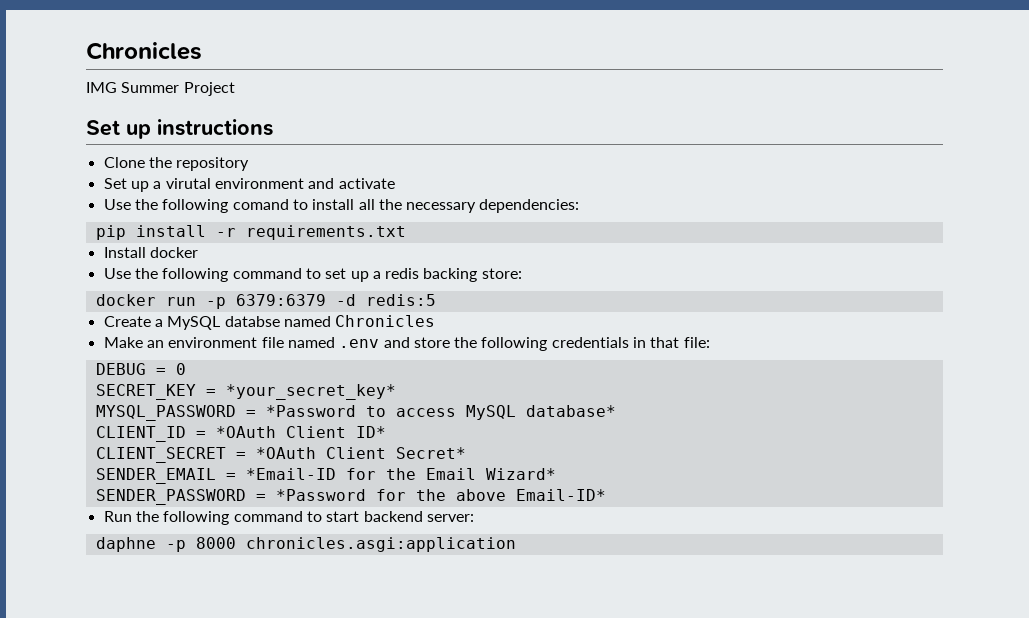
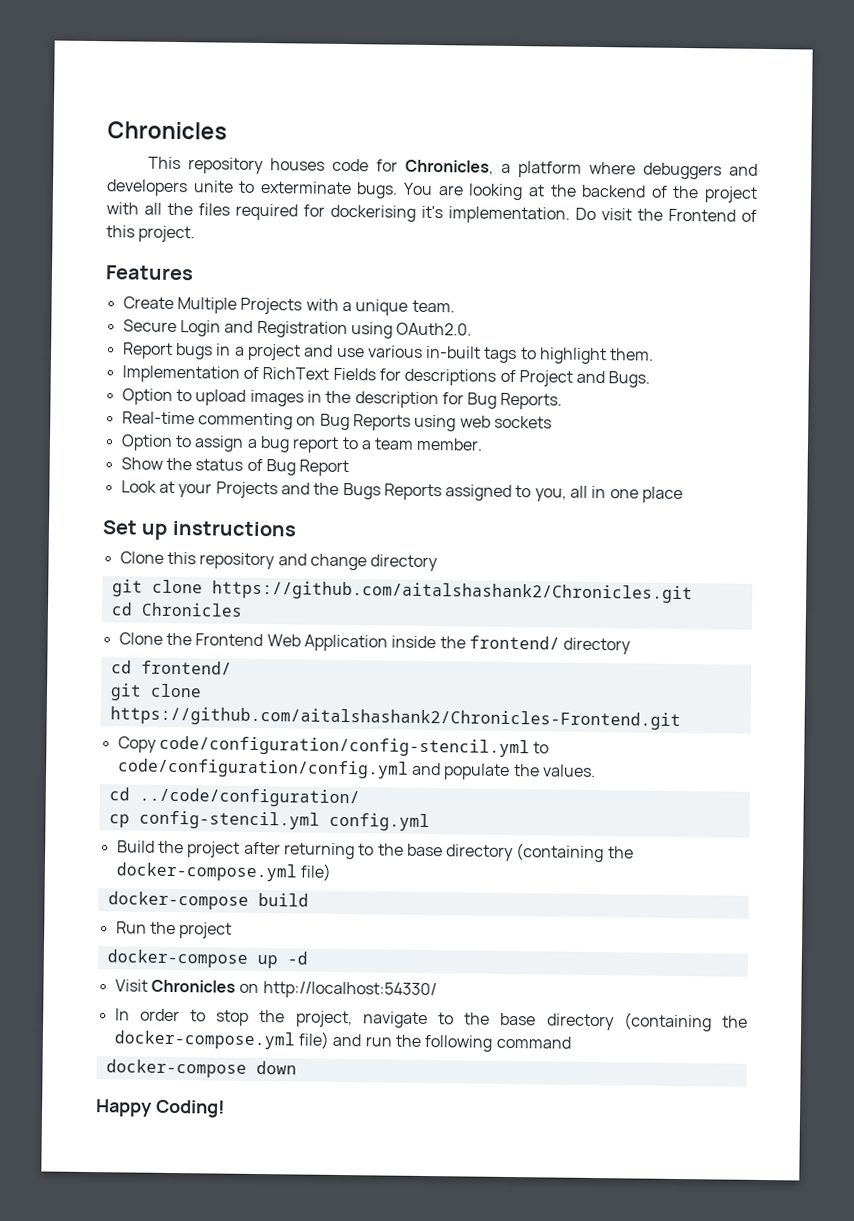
[86,42,202,60] [86,82,235,96] [86,119,273,139] [103,157,250,171] [103,178,395,192] [103,199,580,213] [95,225,406,240] [103,247,198,258] [103,268,522,282] [95,294,436,309] [103,315,436,330] [103,337,710,351] [95,363,186,375] [95,384,396,400] [95,405,616,421] [95,426,386,442] [95,447,466,463] [95,468,556,484] [95,489,606,505] [103,511,474,525] [95,537,516,552] Chronicles // IMG Summer Project // Set up instructions // Clone the repository // Set up a virutal environment and activate // Use the following comand to install all the necessary dependencies: // pip install -r requirements.txt // Install docker // Use the following command to set up a redis backing store: // docker run -p 6379:6379 -d redis:5 // Create a MySQL databse named Chronicles // Make an environment file named .env and store the following credentials in that file: // DEBUG = 0 // SECRET_KEY = *your_secret_key* // MYSQL_PASSWORD = *Password to access MySQL database* // CLIENT_ID = *OAuth Client ID* // CLIENT_SECRET = *OAuth Client Secret* // SENDER_EMAIL = *Email-ID for the Email Wizard* // SENDER_PASSWORD = *Password for the above Email-ID* // Run the following command to start backend server: // daphne -p 8000 chronicles.asgi:application -> [107,121,227,140] [147,156,758,180] [106,179,759,203] [106,202,757,224] [106,225,196,243] [105,265,194,281] [122,296,455,316] [122,319,473,339] [121,342,655,365] [121,365,651,388] [121,388,563,410] [121,411,552,432] [120,434,484,453] [120,457,350,477] [120,480,684,504] [102,520,297,540] [119,551,439,572] [111,579,693,604] [110,602,243,617] [118,632,632,655] [110,660,232,675] [109,683,202,701] [109,706,681,731] [117,735,550,758] [117,758,596,780] [108,787,360,808] [108,810,430,832] [116,840,634,863] [115,862,331,882] [107,891,309,910] [115,921,233,939] [106,949,308,969] [114,979,437,1000] [114,1008,748,1032] [113,1030,571,1052] [105,1059,297,1078] [95,1099,225,1118] Chronicles // This repository houses code for Chronicles, a platform where debuggers and developers unite to exterminate bugs. You are looking at the backend of the project with all the files required for dockerising it's implementation. Do visit the Frontend of this project. // Features // Create Multiple Projects with a unique team. // Secure Login and Registration using OAuth2.0. // Report bugs in a project and use various in-built tags to highlight them. // Implementation of RichText Fields for descriptions of Project and Bugs. // Option to upload images in the description for Bug Reports. // Real-time commenting on Bug Reports using web sockets // Option to assign a bug report to a team member. // Show the status of Bug Report // Look at your Projects and the Bugs Reports assigned to you, all in one place // Set up instructions // Clone this repository and change directory // git clone https://github.com/aitalshashank2/Chronicles.git // cd Chronicles // Clone the Frontend Web Application inside the frontend/ directory // cd frontend/ // git clone https://github.com/aitalshashank2/Chronicles-Frontend.git // Copy code/configuration/config-stencil.yml to code/configuration/config.yml and populate the values. // cd ../code/configuration/ // cp config-stencil.yml config.yml // Build the project after returning to the base directory (containing the docker-compose.yml file) // docker-compose build // Run the project // docker-compose up -d // Visit Chronicles on http://localhost:54330/ // In order to stop the project, navigate to the base directory (containing the docker-compose.yml file) and run the following command // docker-compose down // Happy Coding!

